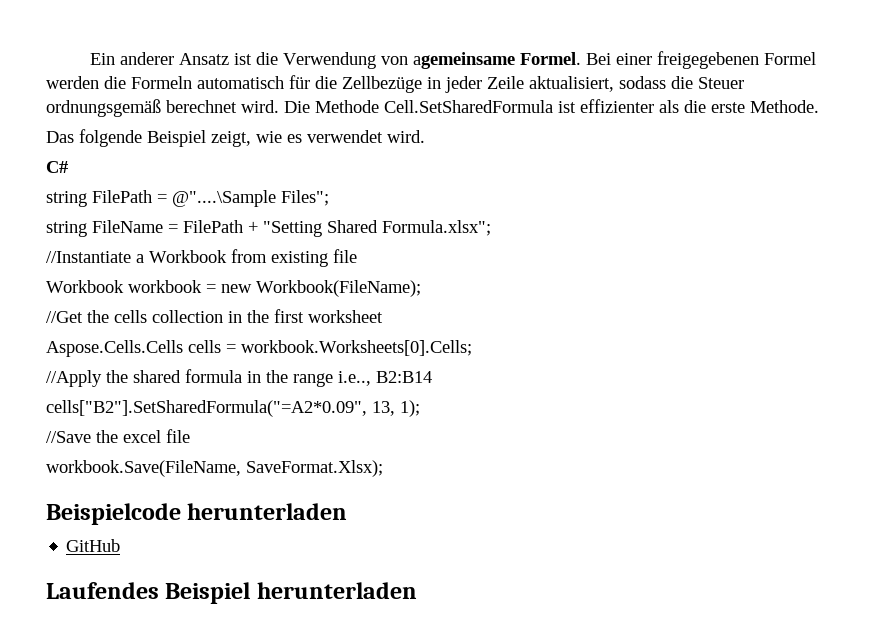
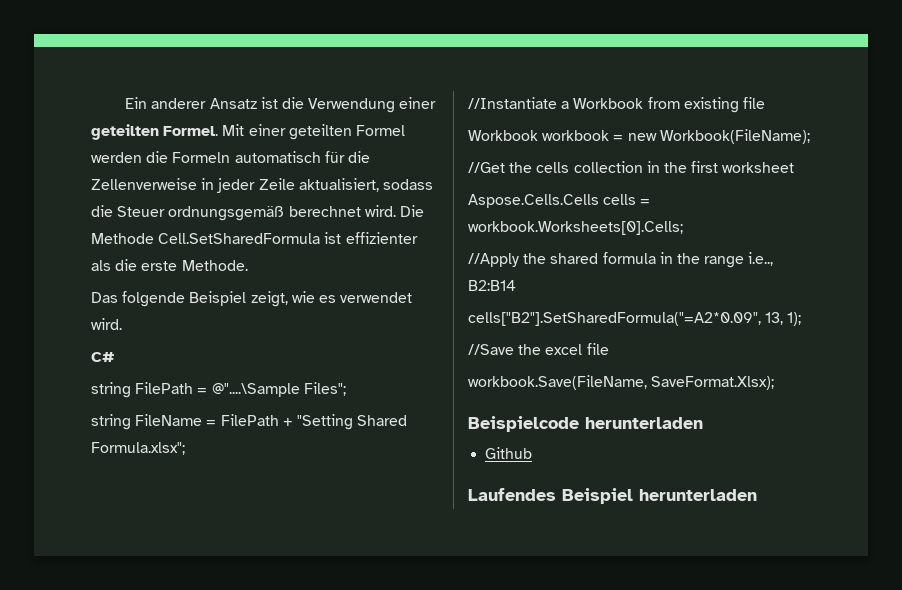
[380,51,759,69] von agemeinsame Formel. Bei einer freigegebenen -> [399,97,437,109] [91,124,352,140] einer geteilten Formel. Mit einer geteilten
[342,76,422,93] Zellbezüge -> [91,178,197,190] Zellenverweise
[66,539,121,552] GitHub -> [485,447,533,459] Github

